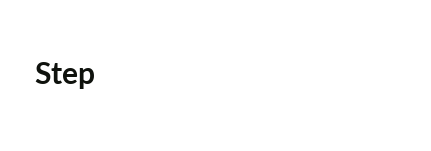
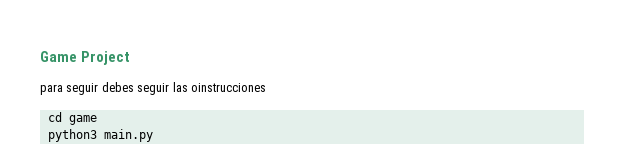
[35,62,95,89] Step -> [40,51,130,65] [40,82,266,95] [47,112,97,125] [47,129,153,142] Game Project // para seguir debes seguir las oinstrucciones // cd game // python3 main.py

